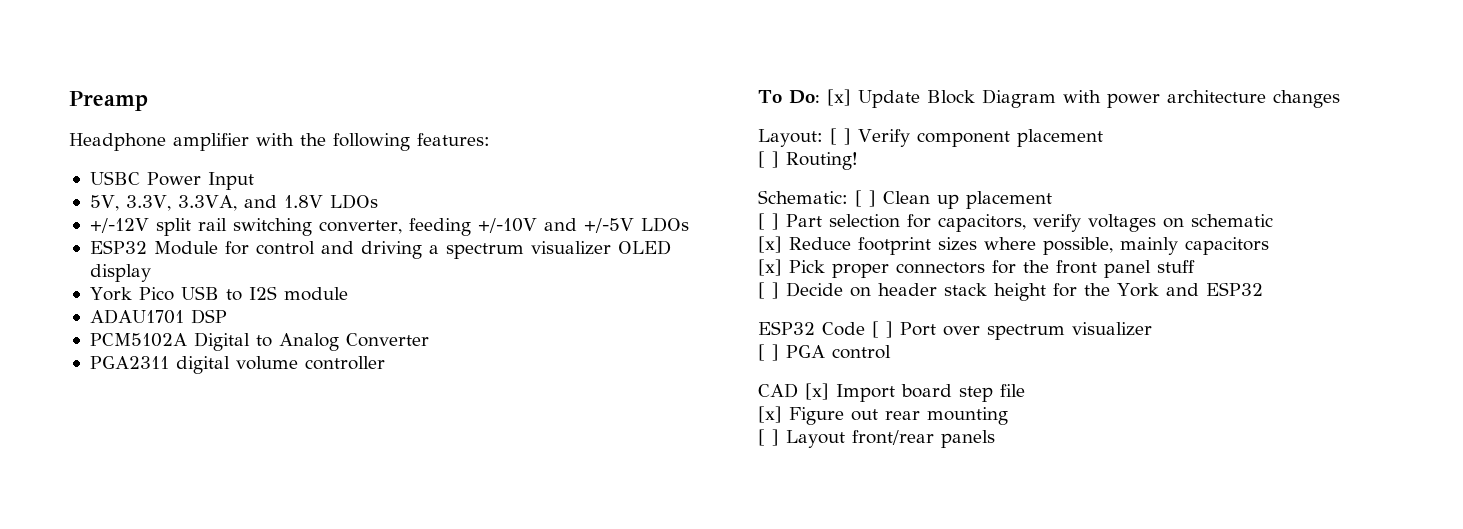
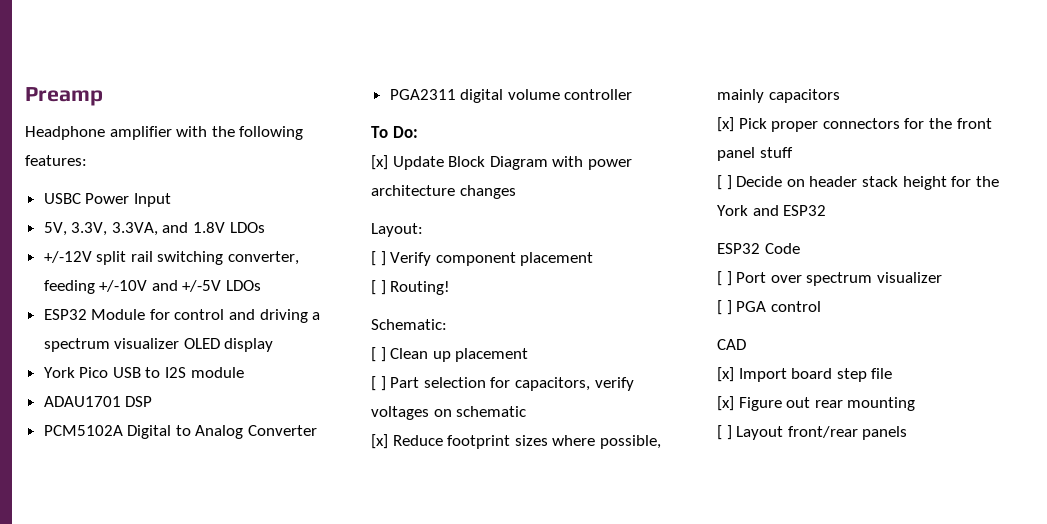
(820, 97) none -> (418, 132) //
(823, 138) none -> (423, 230) //
(848, 197) none -> (447, 324) //
(865, 329) none -> (800, 248) //
(798, 390) none -> (746, 344) //

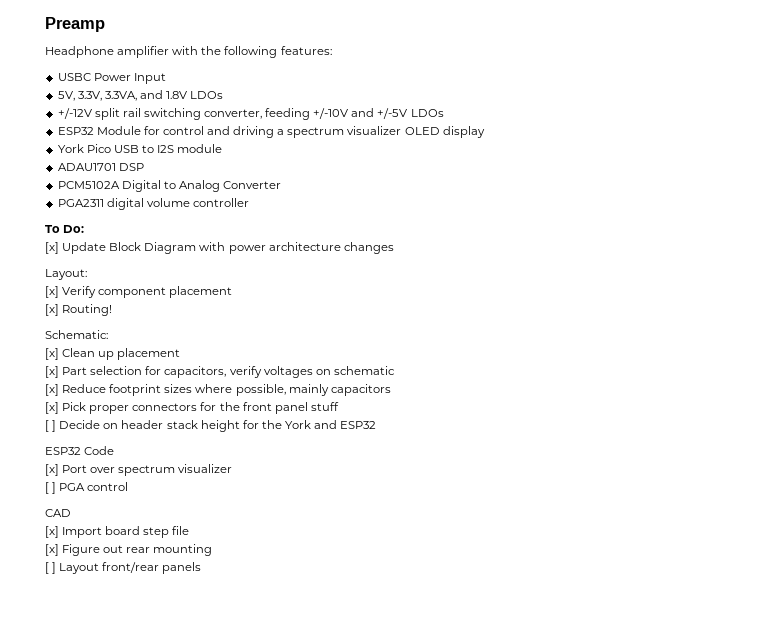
[371,251,386,266] [ ] -> [45,286,59,298] [x]
[371,280,386,295] [ ] -> [45,304,59,316] [x]
[371,347,386,362] [ ] -> [45,348,59,360] [x]
[371,376,386,391] [ ] -> [45,366,59,378] [x]
[717,271,732,286] [ ] -> [45,464,59,476] [x]

